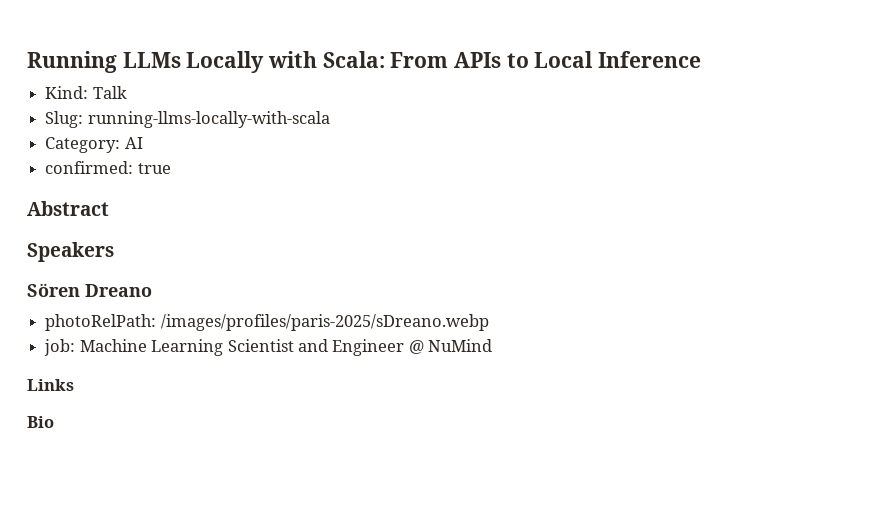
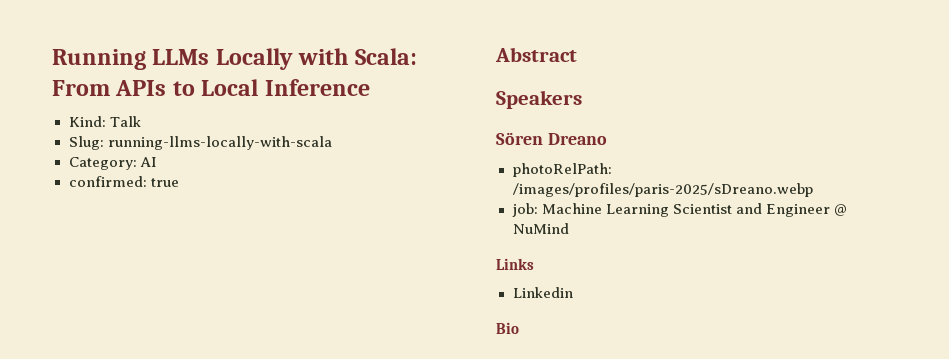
(74, 385) none -> [512,287,573,298] // Linkedin

